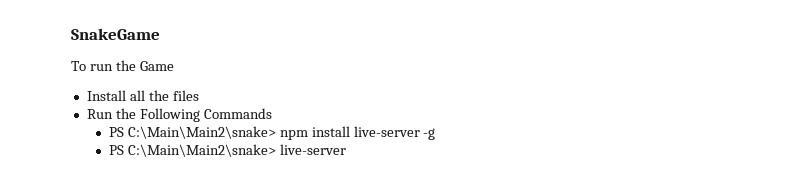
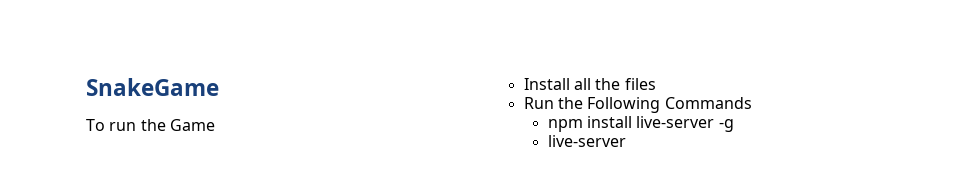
[108,126,276,139] PS C:\Main\Main2\snake> -> (752, 103) none
[108,144,276,157] PS C:\Main\Main2\snake> -> (734, 125) none

